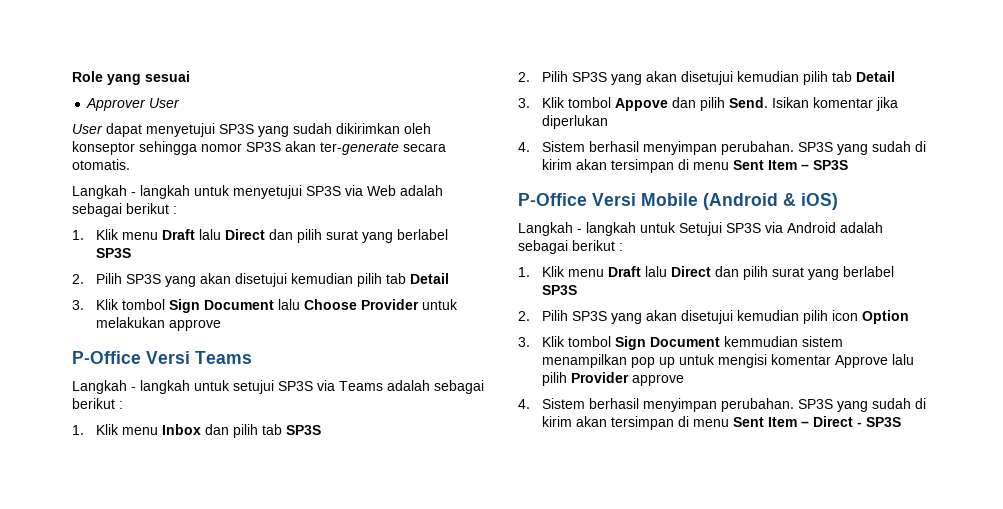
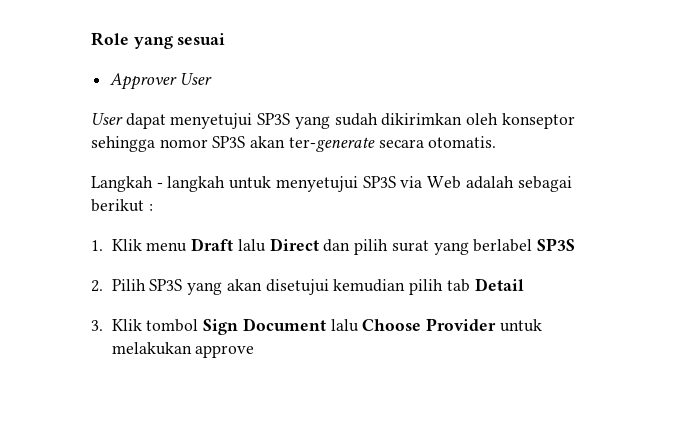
[72,351,252,364] [72,380,484,394] [72,398,123,409] [72,424,322,438] [518,71,896,85] [518,97,899,111] [542,115,609,129] [518,141,927,155] [542,159,849,173] [518,193,838,210] [518,222,883,236] [518,240,623,254] [518,266,895,280] [542,285,578,295] [518,310,910,324] [518,336,844,350] [542,354,915,368] [542,372,685,386] [518,398,927,412] [542,416,902,430] // P-Office Versi Teams // Langkah - langkah untuk setujui SP3S via Teams adalah sebagai berikut : // 1. Klik menu Inbox dan pilih tab SP3S // 2. Pilih SP3S yang akan disetujui kemudian pilih tab Detail // 3. Klik tombol Appove dan pilih Send. Isikan komentar jika diperlukan // 4. Sistem berhasil menyimpan perubahan. SP3S yang sudah di kirim akan tersimpan di menu Sent Item – SP3S // P-Office Versi Mobile (Android & iOS) // Langkah - langkah untuk Setujui SP3S via Android adalah sebagai berikut : // 1. Klik menu Draft lalu Direct dan pilih surat yang berlabel SP3S // 2. Pilih SP3S yang akan disetujui kemudian pilih icon Option // 3. Klik tombol Sign Document kemmudian sistem menampilkan pop up untuk mengisi komentar Approve lalu pilih Provider approve // 4. Sistem berhasil menyimpan perubahan. SP3S yang sudah di kirim akan tersimpan di menu Sent Item – Direct - SP3S -> (255, 351) none

